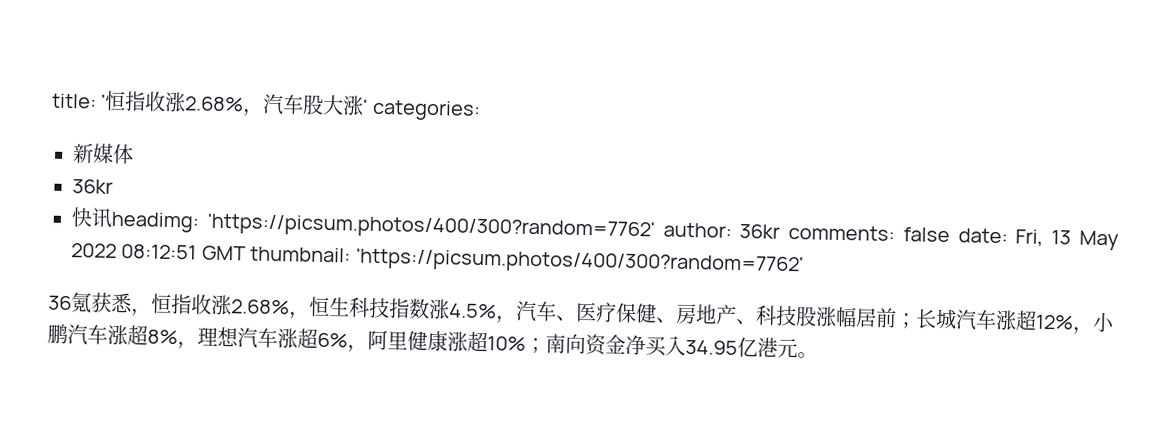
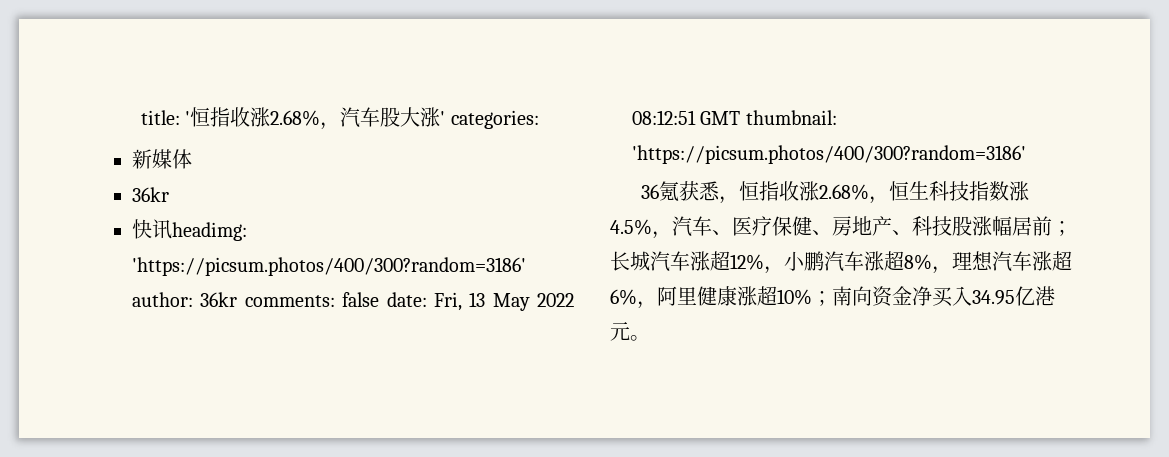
[206,213,655,242] 'https://picsum.photos/400/300?random=7762' -> [132,257,526,276] 'https://picsum.photos/400/300?random=3186'
[354,248,804,277] 'https://picsum.photos/400/300?random=7762' -> [632,145,1026,164] 'https://picsum.photos/400/300?random=3186'

